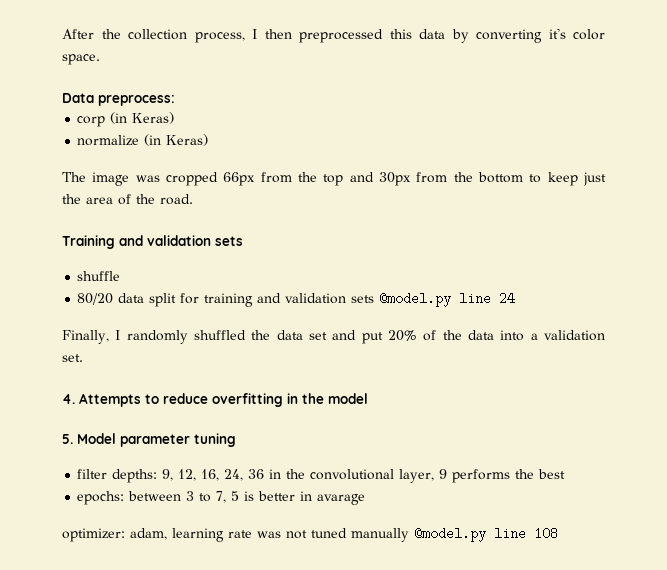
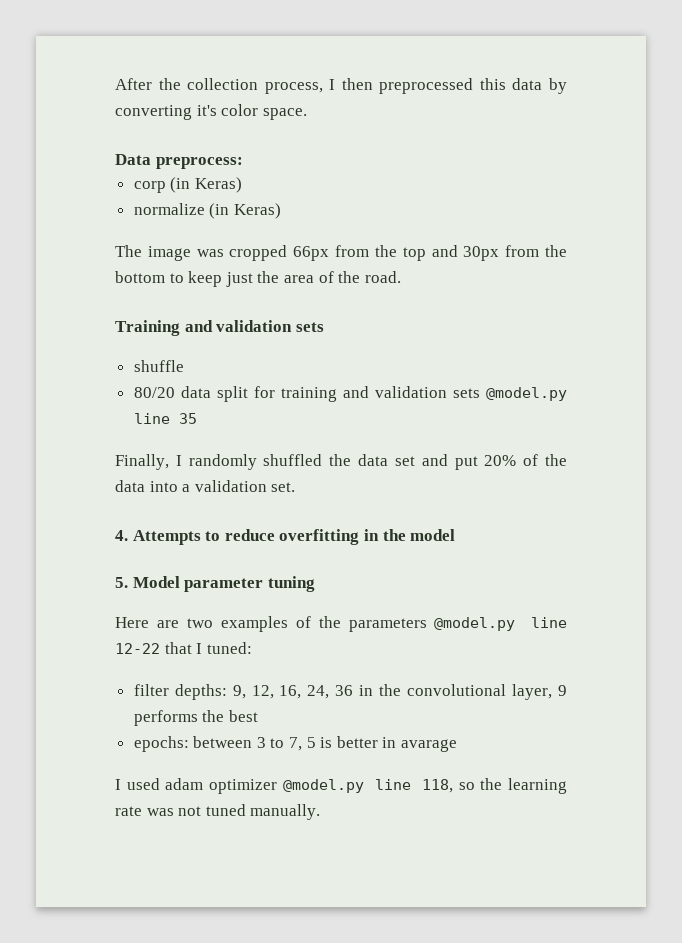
[499,292,516,305] 24 -> [178,413,197,424] 35
(236, 440) none -> [115,616,567,632] [115,642,252,654] // Here are two examples of the parameters @model.py line 12-22 that I tuned:
[62,528,167,542] optimizer: adam, -> [115,778,503,794] I used adam optimizer @model.py line 118, so the
[351,527,558,542] manually @model.py line 108 -> [250,804,321,820] manually.

